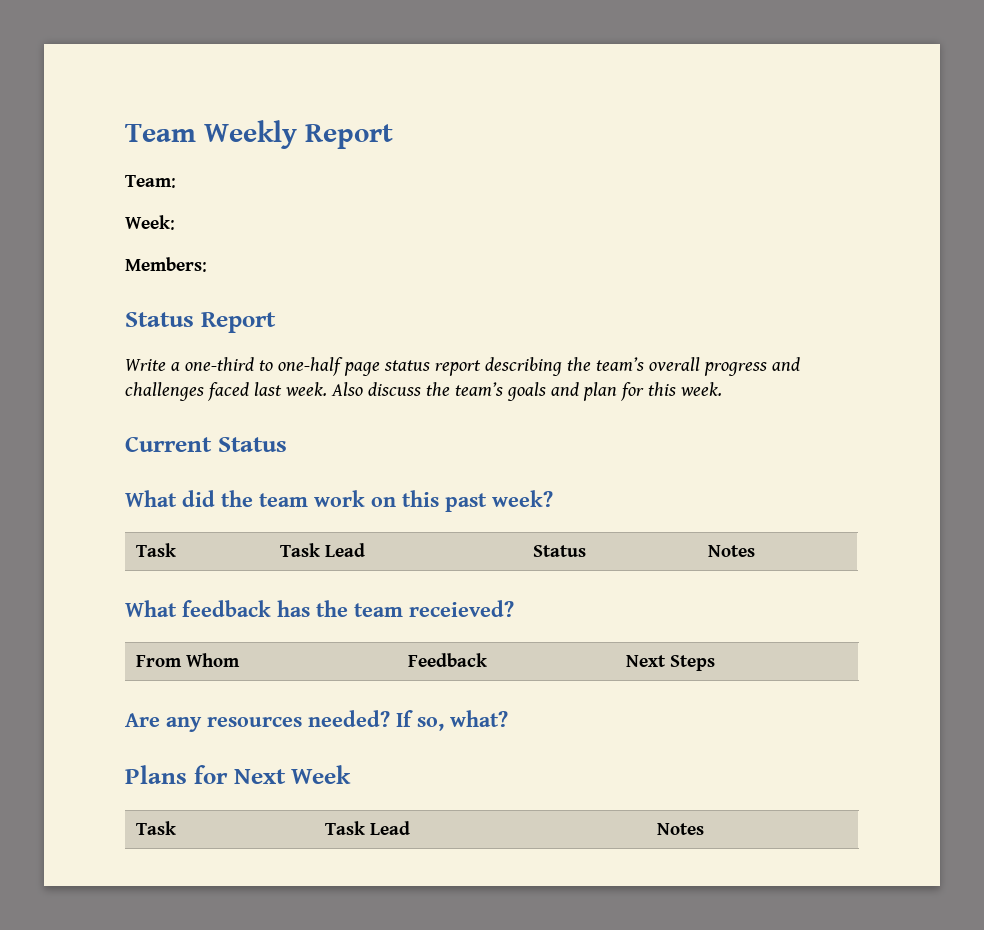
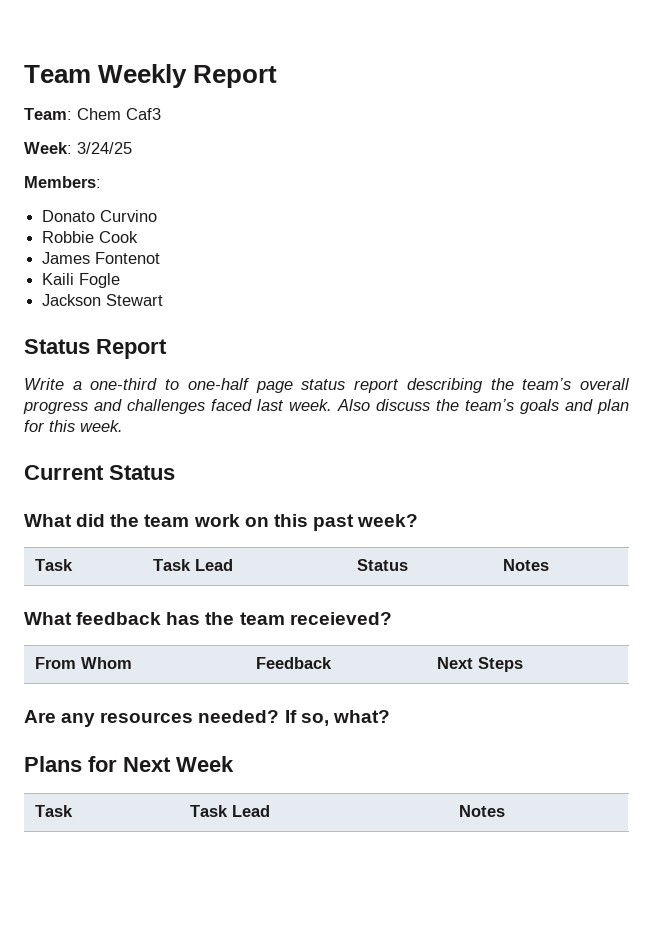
(176, 181) none -> [77,108,161,120] Chem Caf3
(175, 222) none -> [77,142,132,154] 3/24/25
(207, 264) none -> [42,210,158,222] [42,231,139,243] [42,252,161,264] [42,273,121,288] [42,294,164,306] // Donato Curvino // Robbie Cook // James Fontenot // Kaili Fogle // Jackson Stewart

